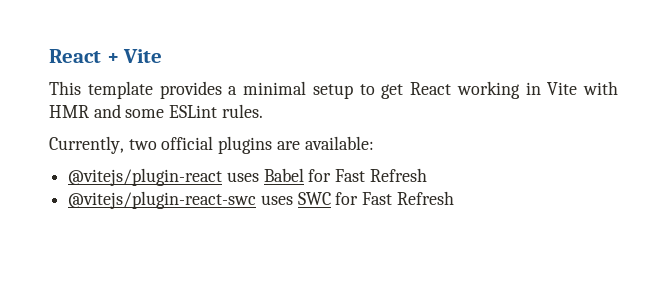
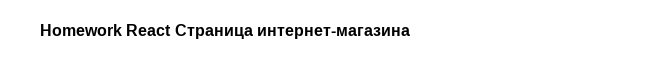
[49,49,163,63] [49,81,618,99] [49,104,263,118] [49,136,374,154] [68,168,427,186] [68,191,454,209] React + Vite // This template provides a minimal setup to get React working in Vite with HMR and some ESLint rules. // Currently, two official plugins are available: // @vitejs/plugin-react uses Babel for Fast Refresh // @vitejs/plugin-react-swc uses SWC for Fast Refresh -> [40,24,410,39] Homework React Страница интернет-магазина

